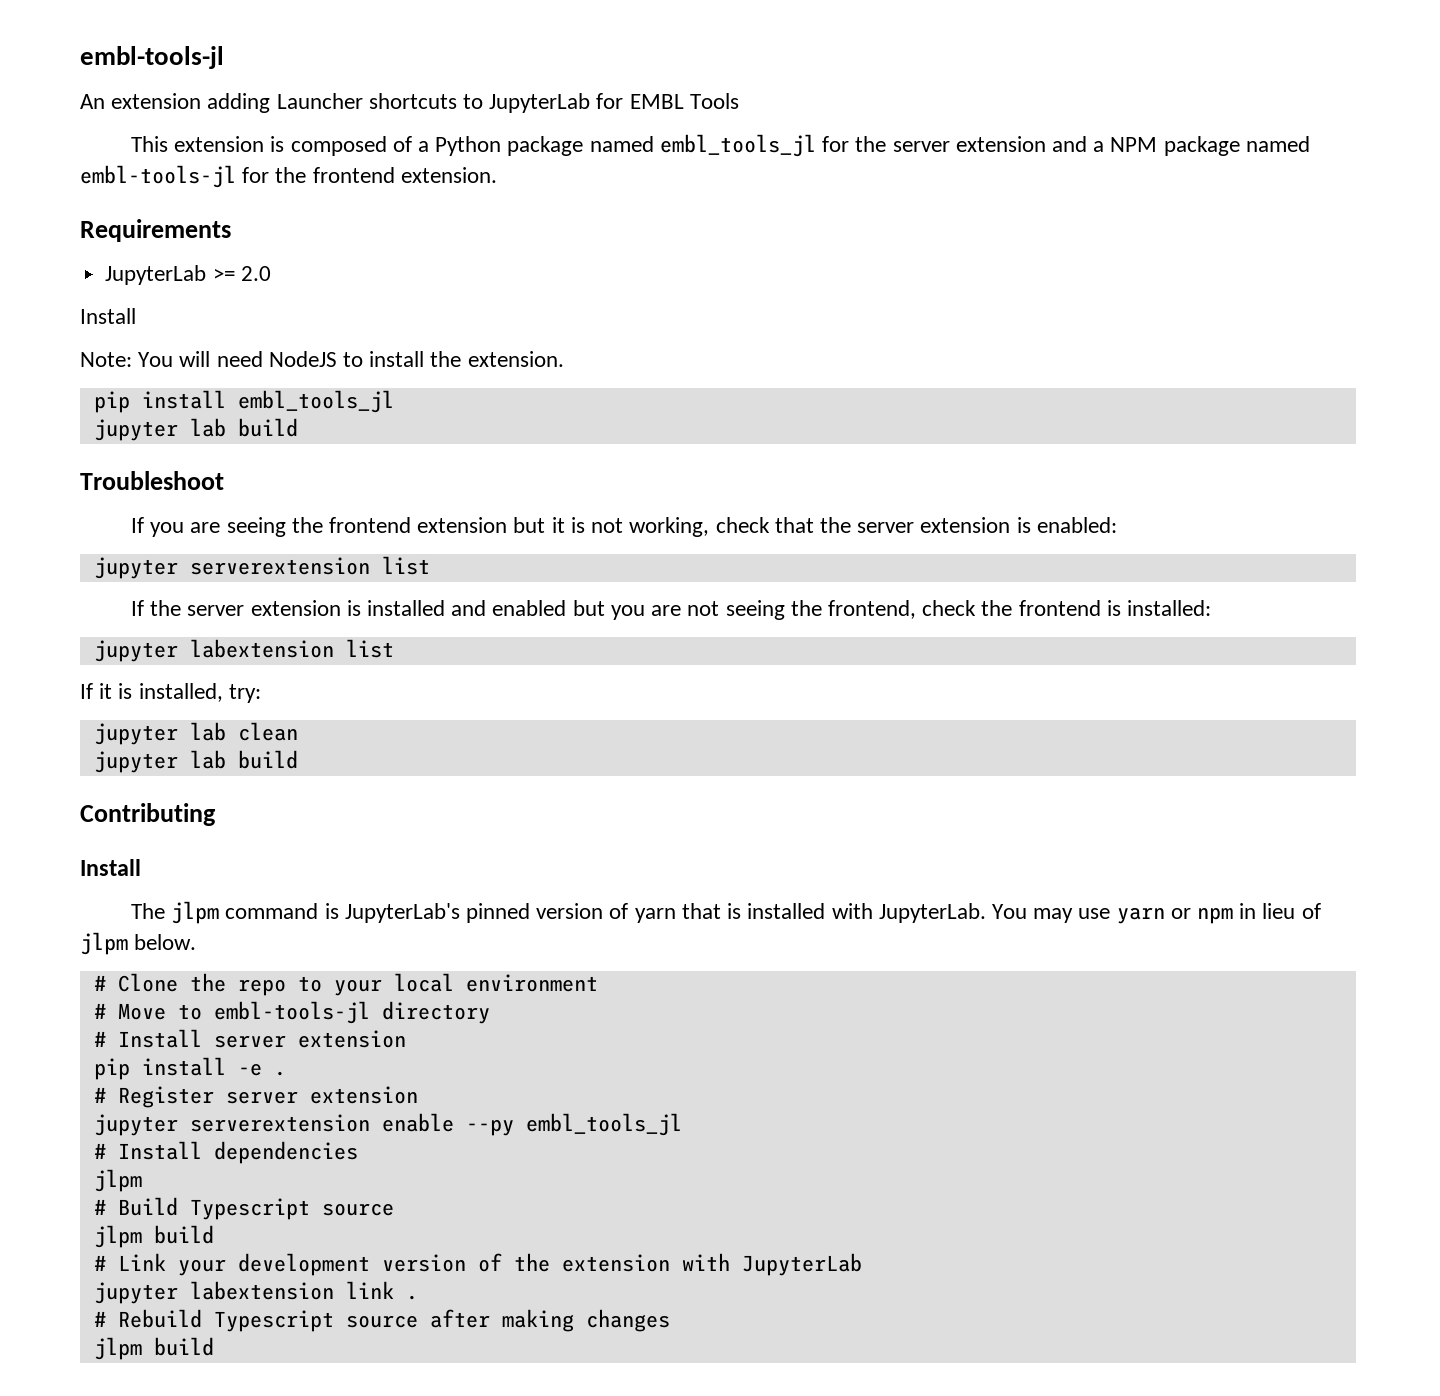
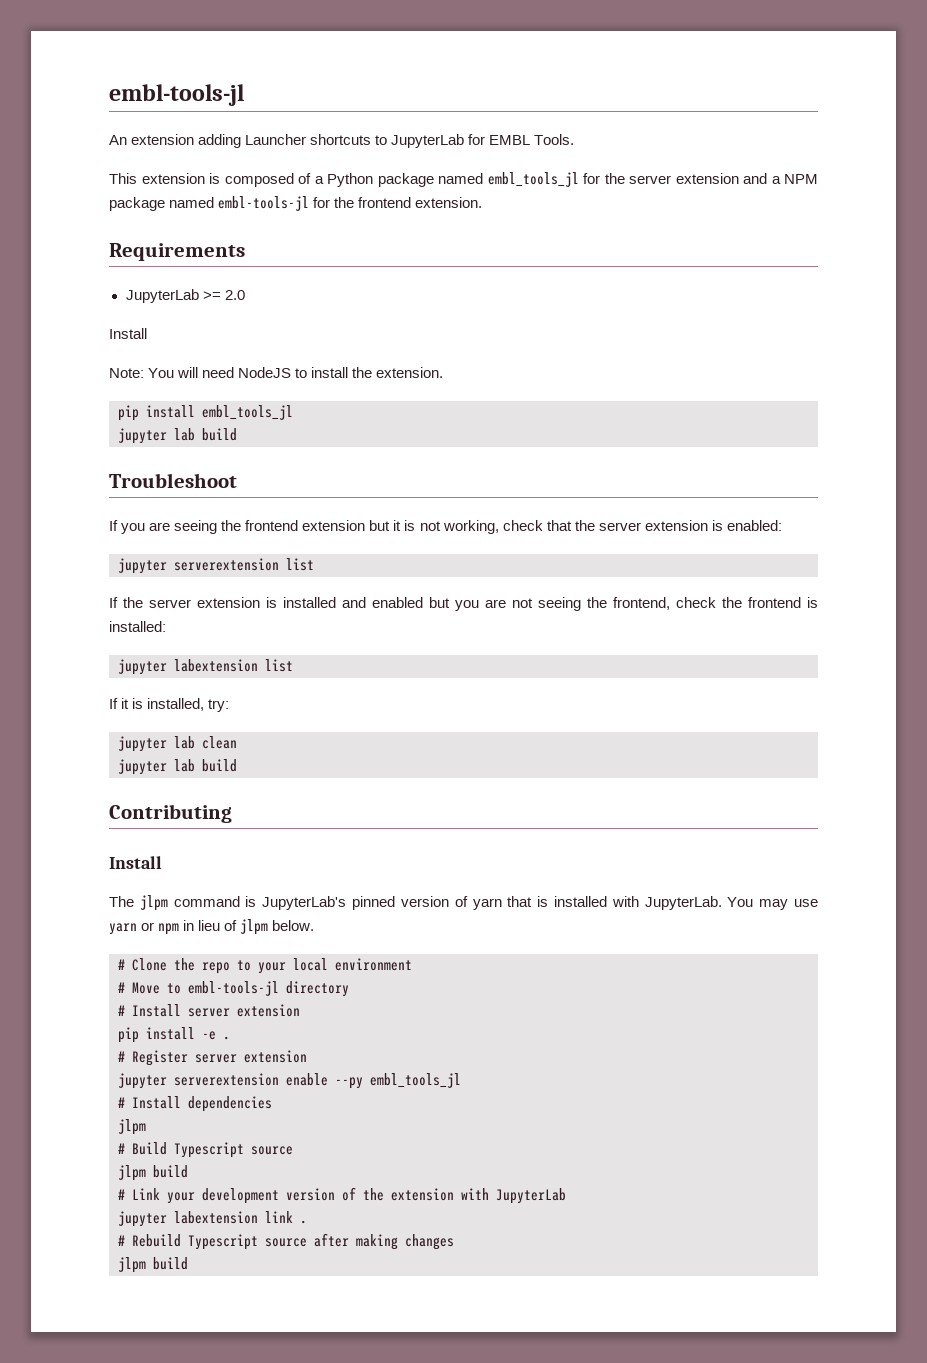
[689,93,739,109] Tools -> [534,134,575,145] Tools.

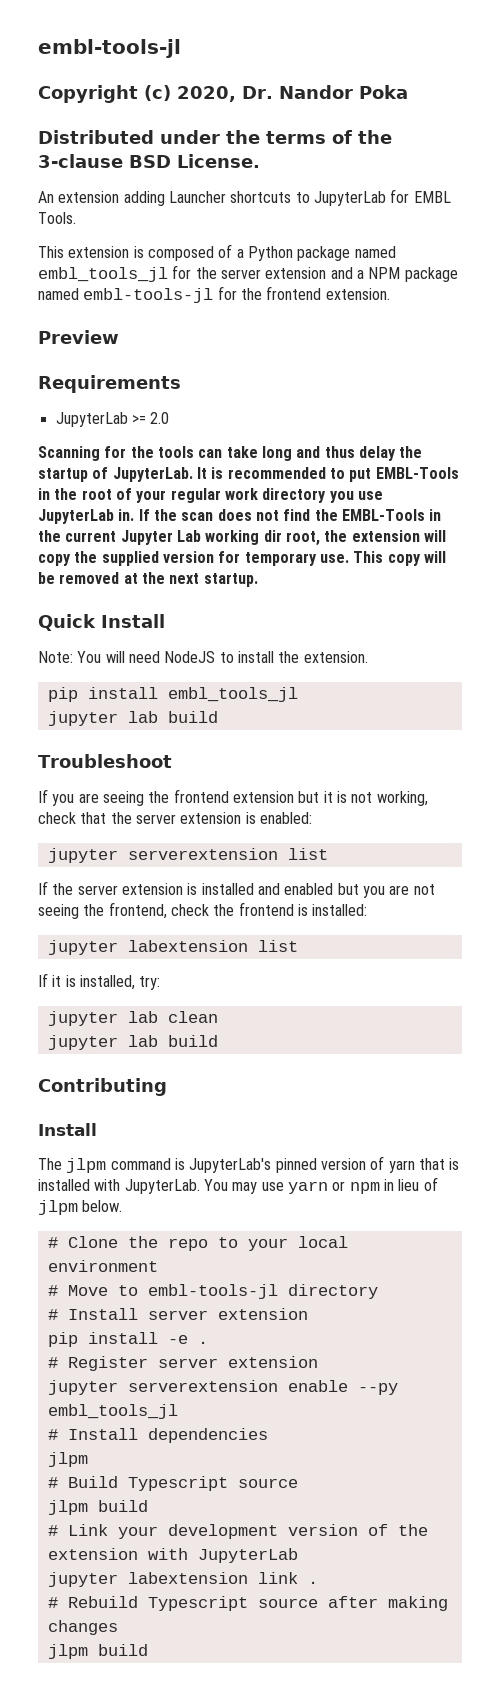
[109,84,244,106] embl-tools-jl -> [38,39,181,58] [38,85,408,103] [38,130,392,144] [38,154,260,168] embl-tools-jl // Copyright (c) 2020, Dr. Nandor Poka // Distributed under the terms of the 3-clause BSD License.
(483, 202) none -> [38,330,119,344] // Preview
(245, 295) none -> [38,446,423,461] [38,467,459,482] [38,488,383,503] [38,509,442,524] [38,530,446,546] [38,551,446,566] [38,572,258,587] [38,614,96,631] Scanning for the tools can take long and thus delay the startup of JupyterLab. It is recommended to put EMBL-Tools in the root of your regular work directory you use JupyterLab in. If the scan does not find the EMBL-Tools in the current Jupyter Lab working dir root, the extension will copy the supplied version for temporary use. This copy will be removed at the next startup. // Quick

